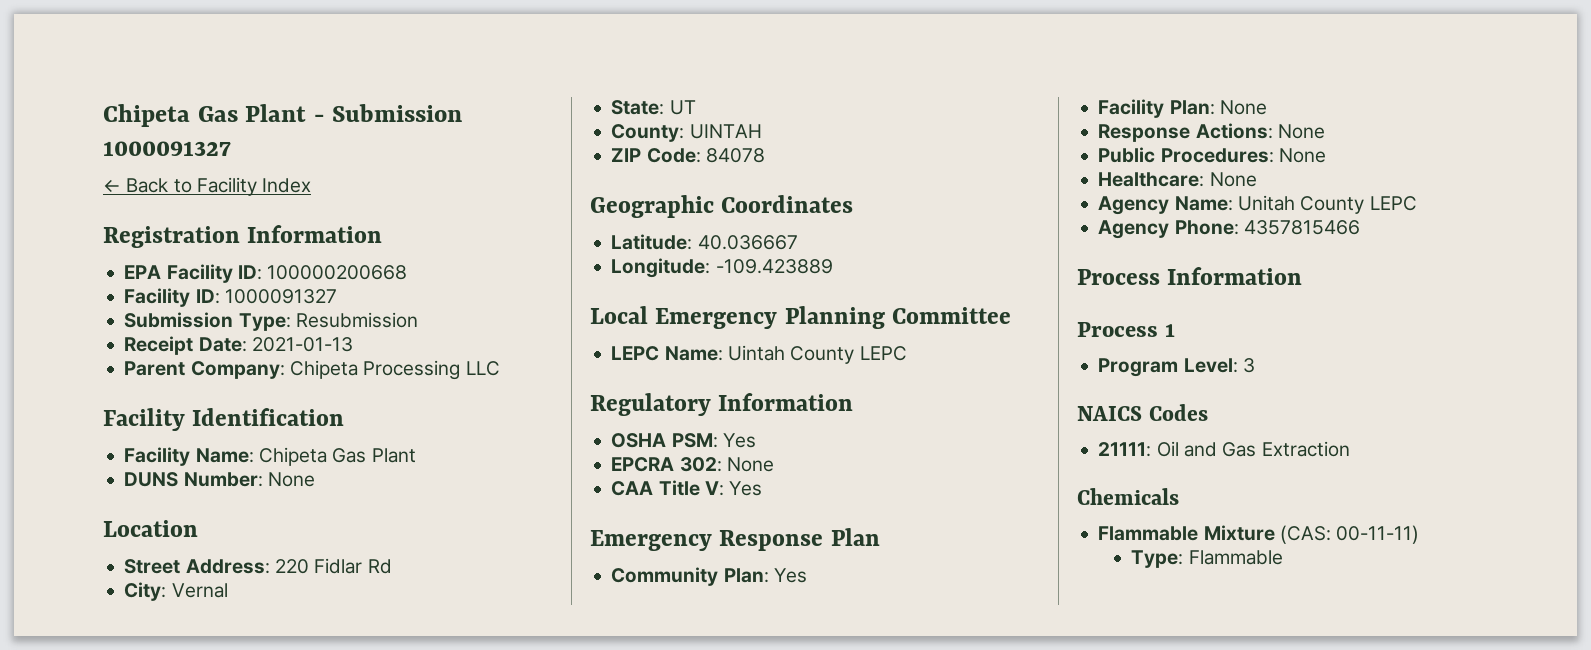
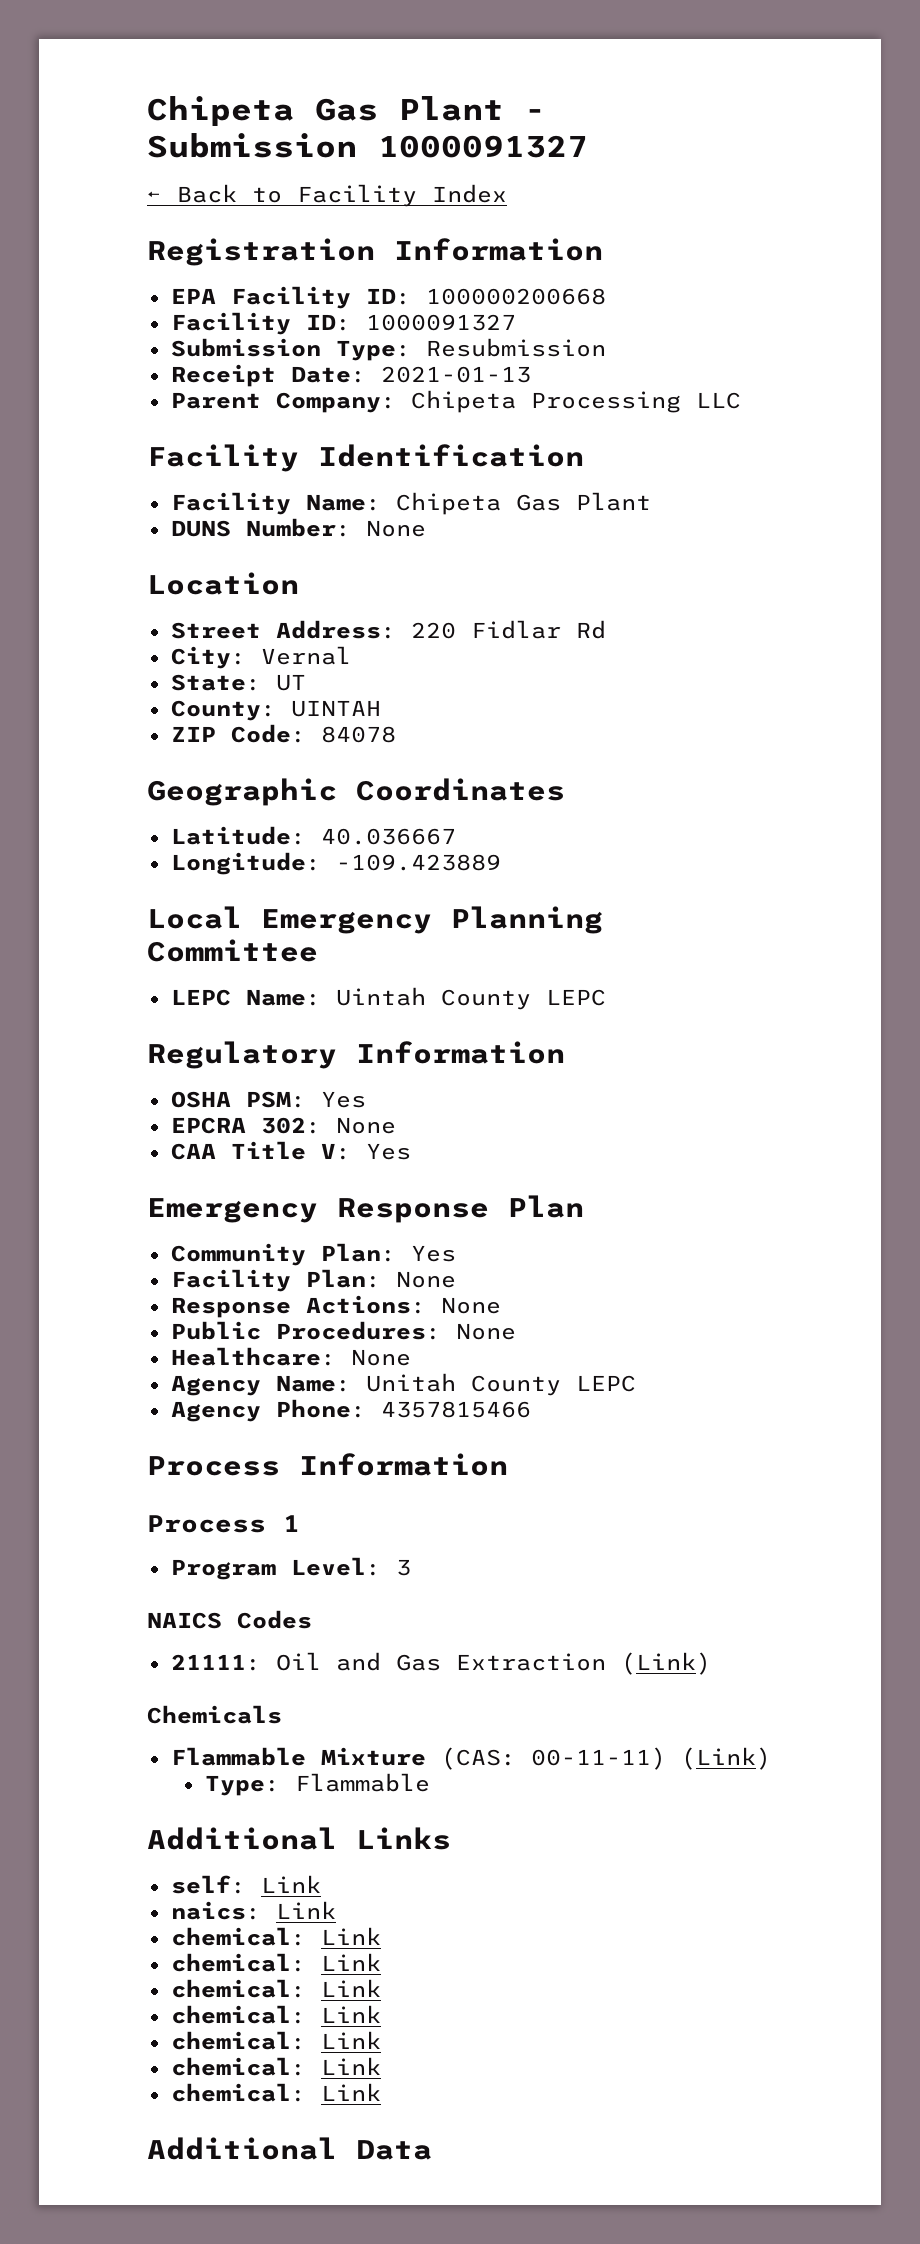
(1350, 449) none -> [620,1652,711,1675] (Link)
(1420, 534) none -> [680,1747,771,1770] (Link)
(1283, 557) none -> [147,1827,451,1850] [170,1875,321,1894] [170,1901,336,1920] [170,1927,381,1946] [170,1953,381,1972] [170,1979,381,1998] [170,2005,381,2024] [170,2031,381,2050] [170,2057,381,2076] [170,2083,381,2102] [147,2137,432,2160] // Additional Links // self: Link // naics: Link // chemical: Link // chemical: Link // chemical: Link // chemical: Link // chemical: Link // chemical: Link // chemical: Link // Additional Data

